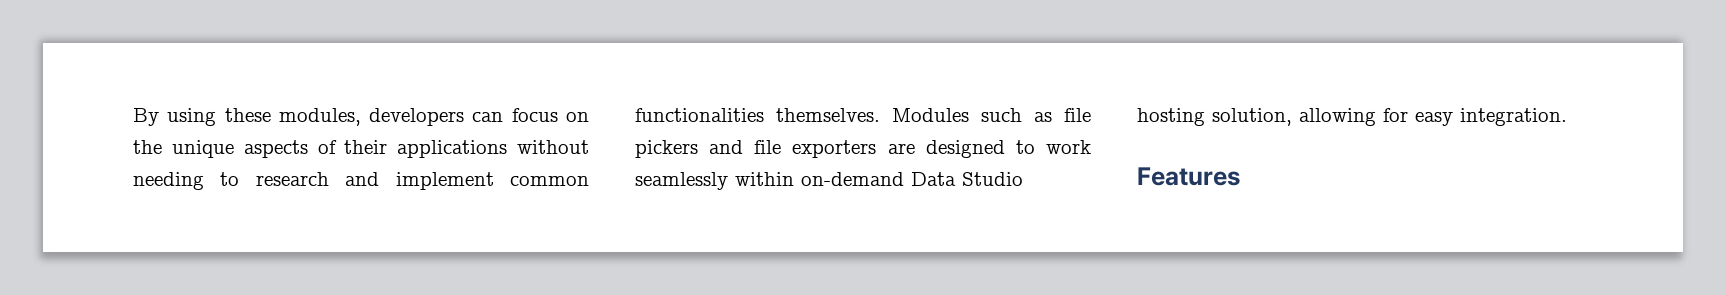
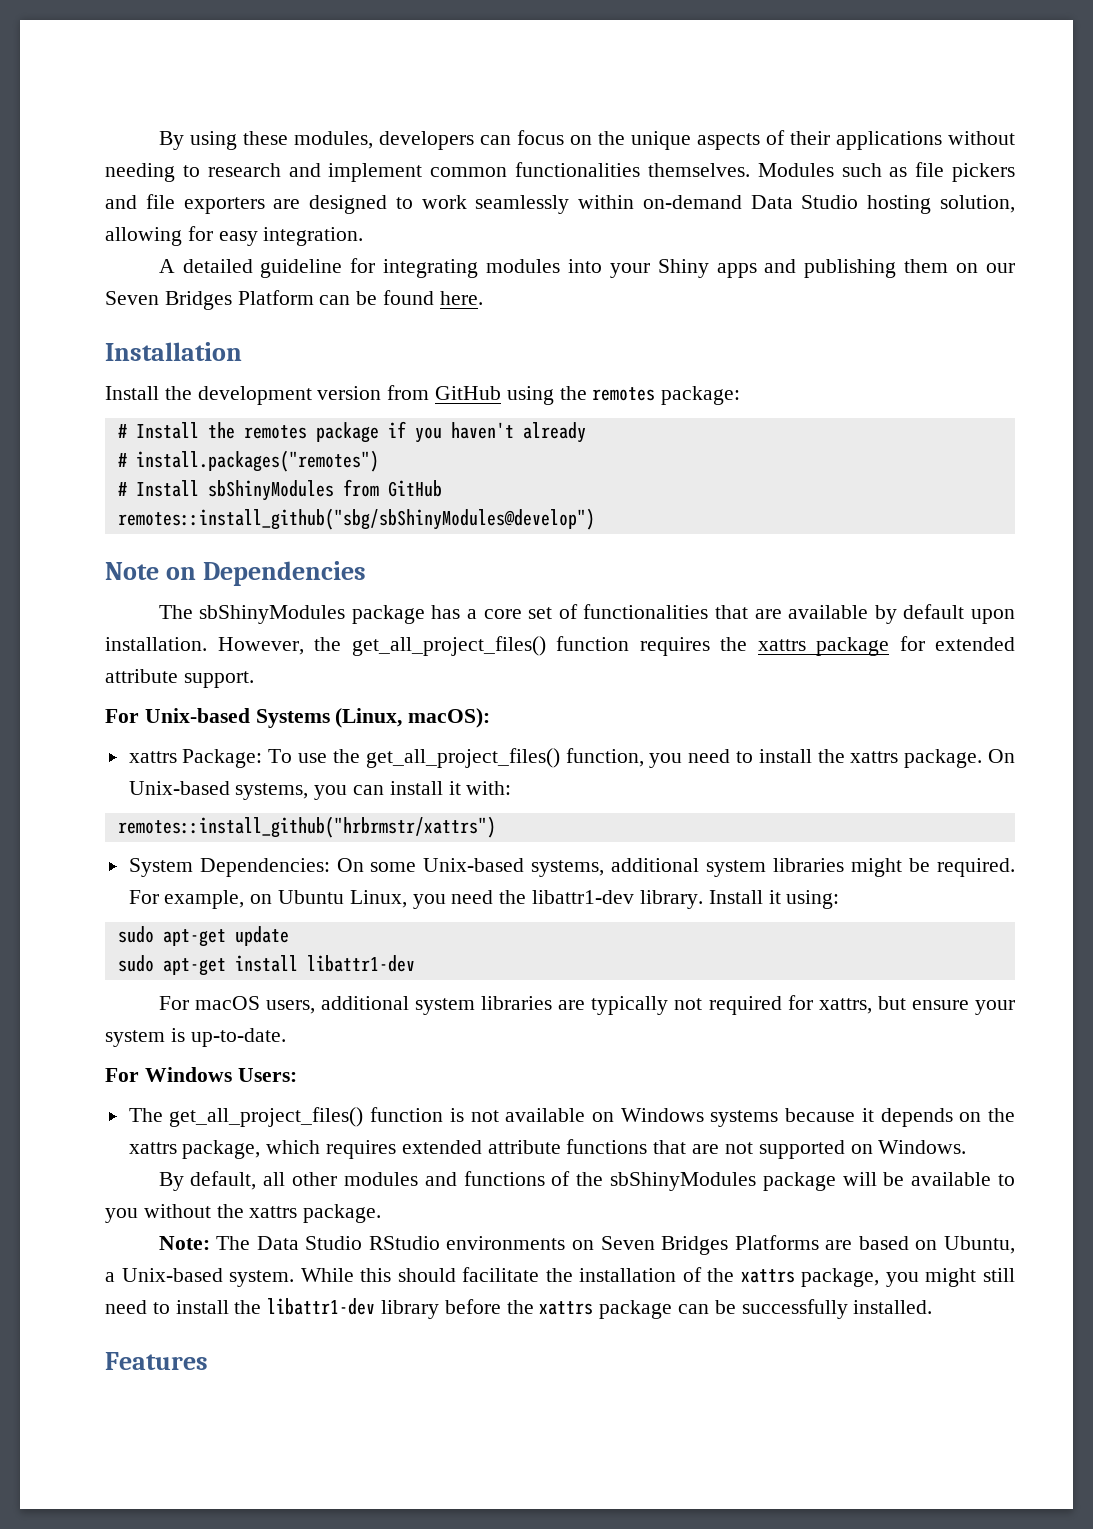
(1567, 117) none -> [158,258,1016,278] [105,290,483,310] [105,342,242,361] [105,385,741,405] [117,421,586,443] [117,450,379,472] [117,479,442,501] [117,508,595,530] [105,561,367,586] [158,604,1015,624] [105,636,1015,656] [105,669,254,688] [105,708,491,728] [128,748,1016,768] [128,781,512,800] [117,816,496,838] [128,858,1016,877] [128,890,840,909] [117,926,289,947] [117,955,415,976] [158,995,1015,1015] [105,1028,286,1047] [105,1067,297,1082] [128,1107,1015,1127] [128,1139,967,1159] [158,1171,1016,1191] [105,1204,382,1223] [158,1235,1016,1255] [105,1267,1015,1287] [105,1298,933,1319] // A detailed guideline for integrating modules into your Shiny apps and publishing them on our Seven Bridges Platform can be found here. // Installation // Install the development version from GitHub using the remotes package: // # Install the remotes package if you haven't already // # install.packages("remotes") // # Install sbShinyModules from GitHub // remotes::install_github("sbg/sbShinyModules@develop") // Note on Dependencies // The sbShinyModules package has a core set of functionalities that are available by default upon installation. However, the get_all_project_files() function requires the xattrs package for extended attribute support. // For Unix-based Systems (Linux, macOS): // xattrs Package: To use the get_all_project_files() function, you need to install the xattrs package. On Unix-based systems, you can install it with: // remotes::install_github("hrbrmstr/xattrs") // System Dependencies: On some Unix-based systems, additional system libraries might be required. For example, on Ubuntu Linux, you need the libattr1-dev library. Install it using: // sudo apt-get update // sudo apt-get install libattr1-dev // For macOS users, additional system libraries are typically not required for xattrs, but ensure your system is up-to-date. // For Windows Users: // The get_all_project_files() function is not available on Windows systems because it depends on the xattrs package, which requires extended attribute functions that are not supported on Windows. // By default, all other modules and functions of the sbShinyModules package will be available to you without the xattrs package. // Note: The Data Studio RStudio environments on Seven Bridges Platforms are based on Ubuntu, a Unix-based system. While this should facilitate the installation of the xattrs package, you might still need to install the libattr1-dev library before the xattrs package can be successfully installed.

